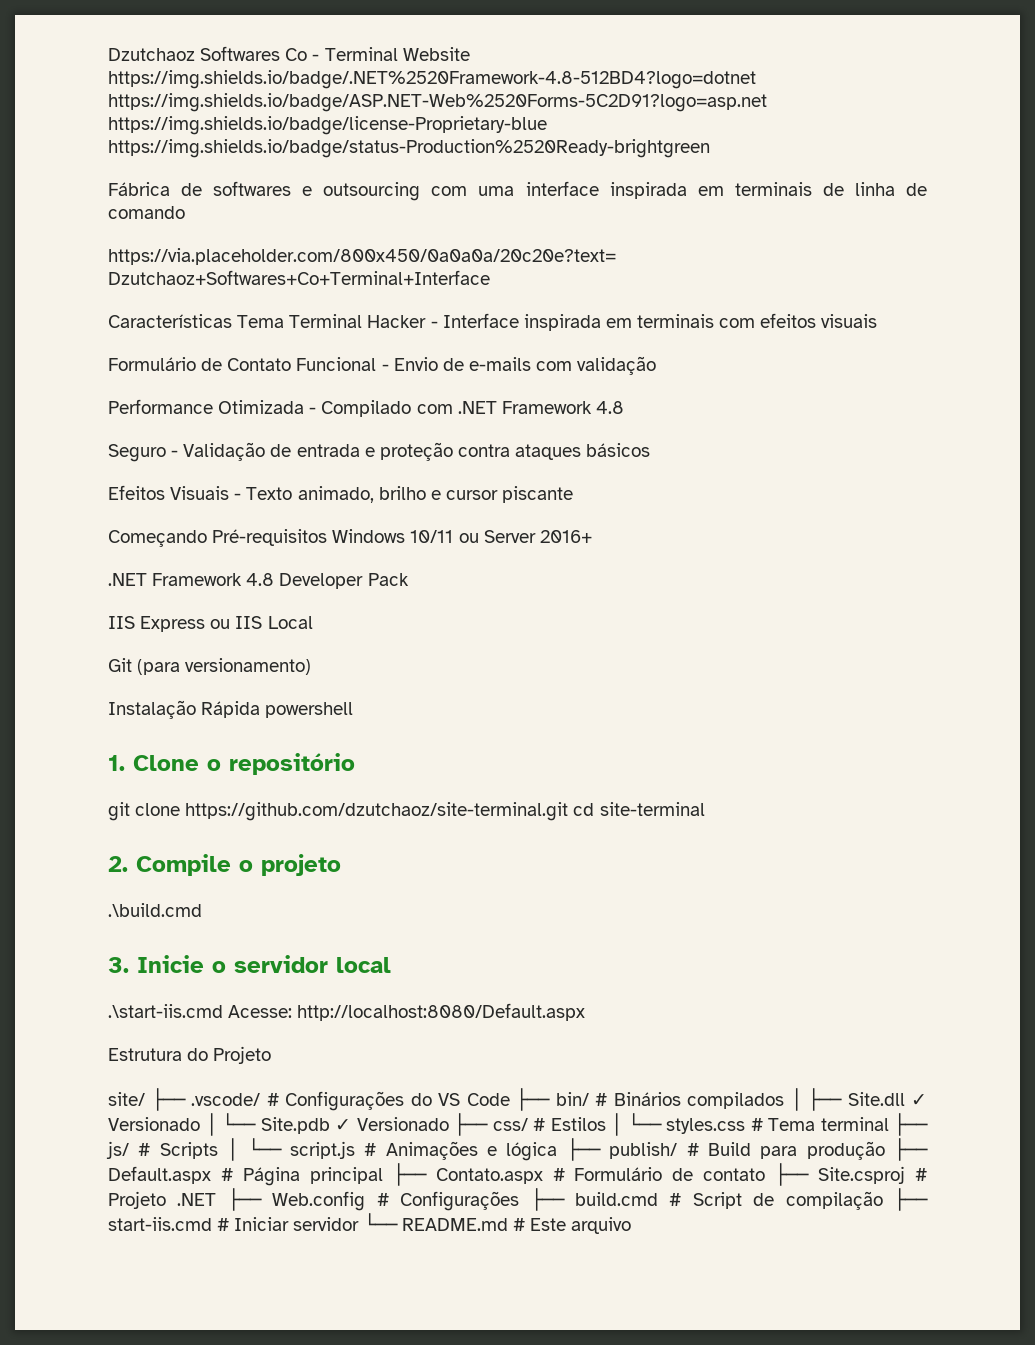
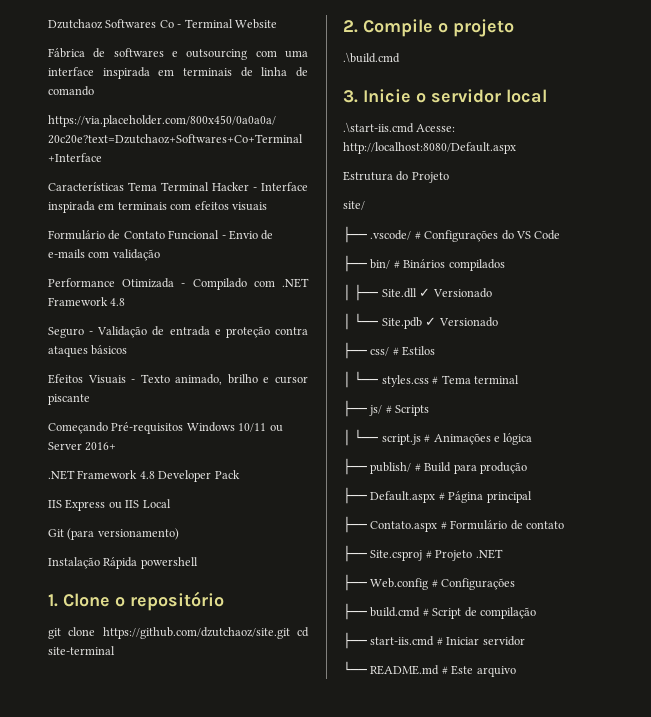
[108,70,756,89] [108,93,767,112] [108,116,547,135] [108,139,710,158] https://img.shields.io/badge/.NET%2520Framework-4.8-512BD4?logo=dotnet https://img.shields.io/badge/ASP.NET-Web%2520Forms-5C2D91?logo=asp.net https://img.shields.io/badge/license-Proprietary-blue https://img.shields.io/badge/status-Production%2520Ready-brightgreen -> (277, 24) none
[185,802,569,821] https://github.com/dzutchaoz/site-terminal.git -> [102,627,290,639] https://github.com/dzutchaoz/site.git
(145, 1099) none -> (365, 205) //
(510, 1099) none -> (561, 235) //
(784, 1100) none -> (505, 265) //
(200, 1124) none -> (492, 293) //
(449, 1124) none -> (498, 322) //
(606, 1124) none -> (436, 351) //
(889, 1124) none -> (519, 379) //
(218, 1150) none -> (430, 410) //
(558, 1151) none -> (533, 439) //
(885, 1150) none -> (527, 468) //
(383, 1175) none -> (532, 497) //
(766, 1174) none -> (564, 525) //
(217, 1199) none -> (503, 554) //
(520, 1201) none -> (516, 584) //
(883, 1200) none -> (536, 613) //
(360, 1224) none -> (525, 641) //

